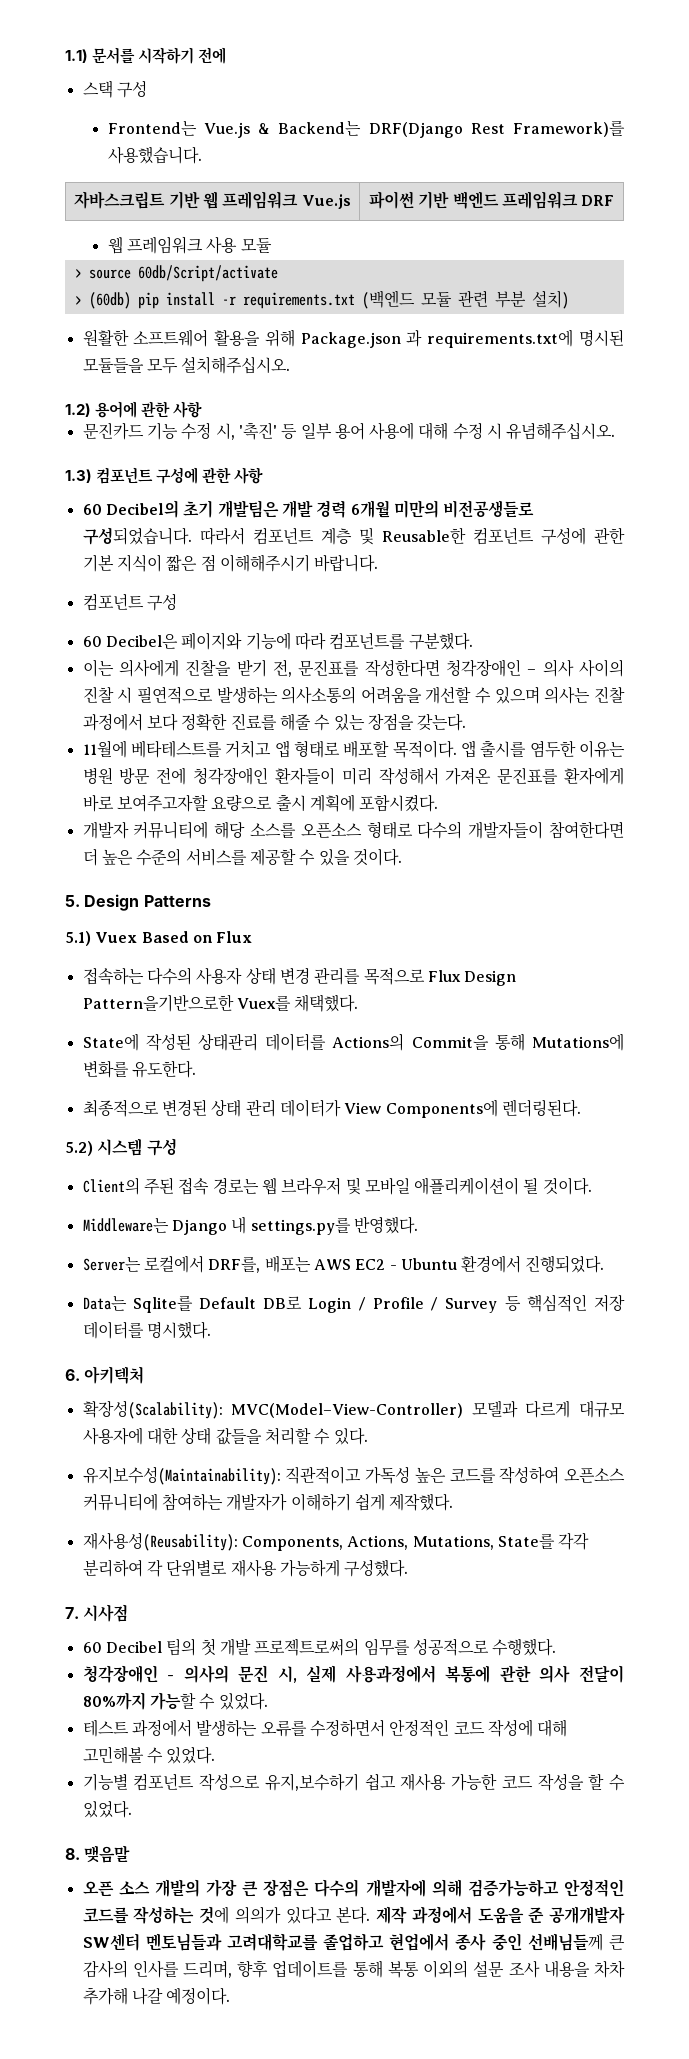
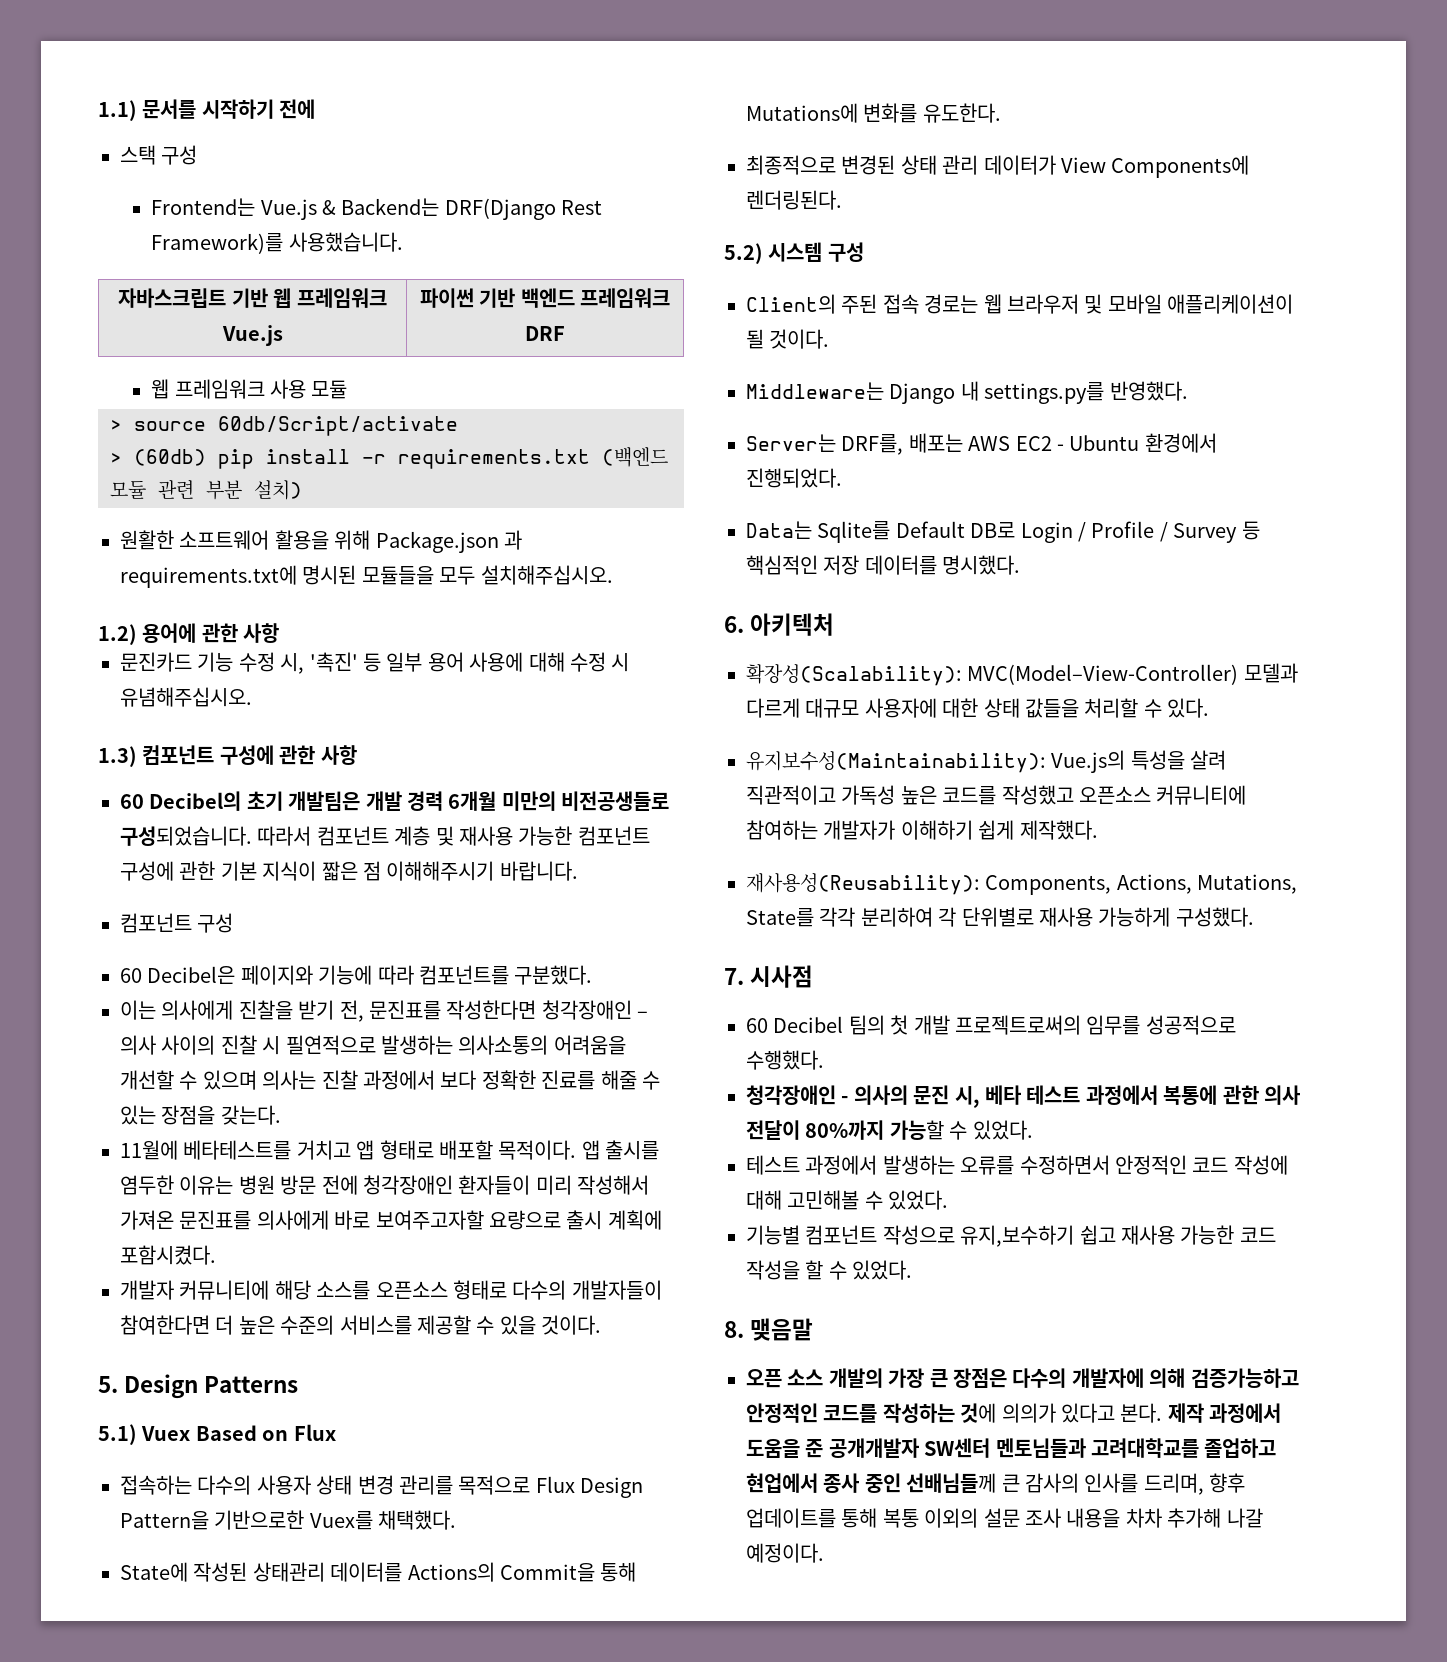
[381,527,466,544] Reusable한 -> [458,826,573,846] 재사용 가능한
[563,767,624,785] 환자에게 -> [256,1210,329,1230] 의사에게
[82,994,234,1012] Pattern을기반으로한 -> [120,1510,305,1530] Pattern을 기반으로한
[143,1255,204,1273] 로컬에서 -> (836, 443) none
(281, 1475) none -> [1051,750,1227,773] Vue.js의 특성을 살려
[499,1466,560,1484] 작성하여 -> [1001,785,1074,805] 작성했고
[306,1665,436,1683] 실제 사용과정에서 -> [985,1085,1158,1105] 베타 테스트 과정에서

